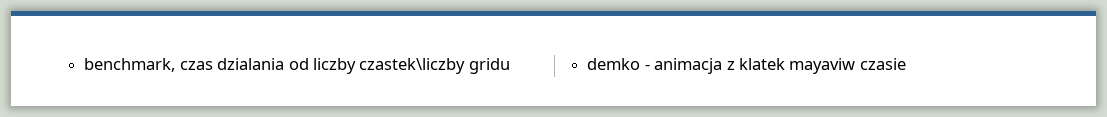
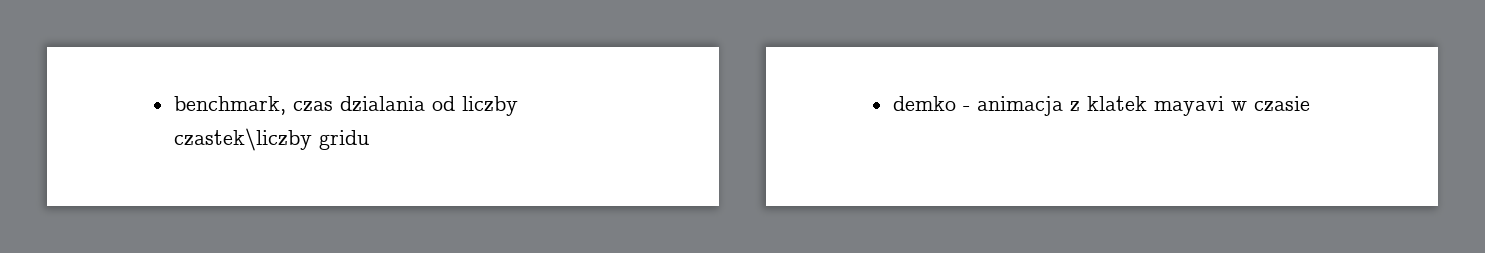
[789,58,856,74] mayaviw -> [1153,96,1247,116] mayavi w

